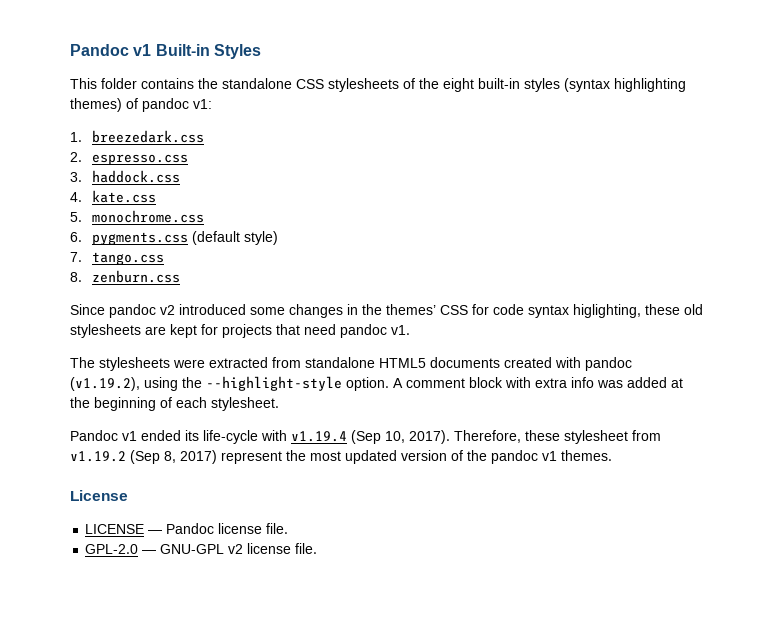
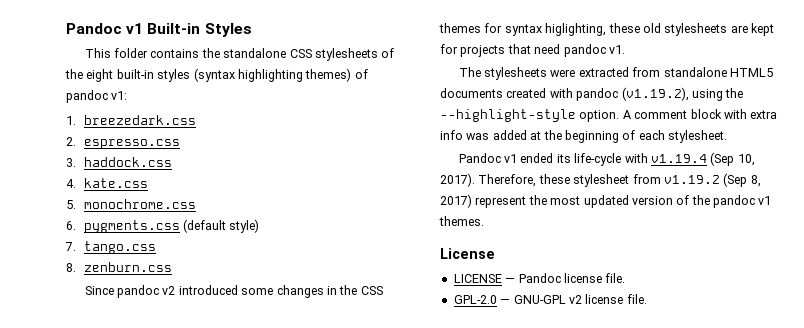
[386,304,524,315] themes’ CSS for code -> [360,286,383,295] [439,23,503,33] CSS themes for

